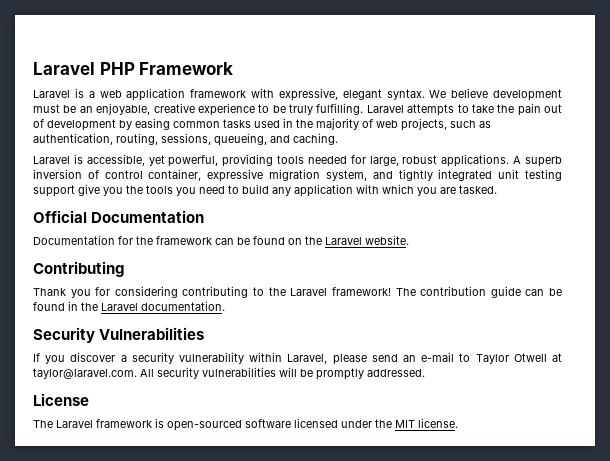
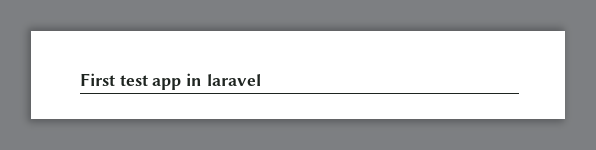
[33,62,234,75] [33,88,562,101] [33,103,562,116] [33,118,491,131] [33,133,338,146] [33,154,563,167] [33,169,562,182] [33,184,497,197] [33,210,205,223] [33,235,409,245] [33,261,124,277] [33,286,563,298] [33,301,225,311] [33,327,205,343] [33,352,562,365] [33,367,425,380] [33,393,89,406] [33,418,458,431] Laravel PHP Framework // Laravel is a web application framework with expressive, elegant syntax. We believe development must be an enjoyable, creative experience to be truly fulfilling. Laravel attempts to take the pain out of development by easing common tasks used in the majority of web projects, such as authentication, routing, sessions, queueing, and caching. // Laravel is accessible, yet powerful, providing tools needed for large, robust applications. A superb inversion of control container, expressive migration system, and tightly integrated unit testing support give you the tools you need to build any application with which you are tasked. // Official Documentation // Documentation for the framework can be found on the Laravel website. // Contributing // Thank you for considering contributing to the Laravel framework! The contribution guide can be found in the Laravel documentation. // Security Vulnerabilities // If you discover a security vulnerability within Laravel, please send an e-mail to Taylor Otwell at taylor@laravel.com. All security vulnerabilities will be promptly addressed. // License // The Laravel framework is open-sourced software licensed under the MIT license. -> [80,73,261,90] First test app in laravel

